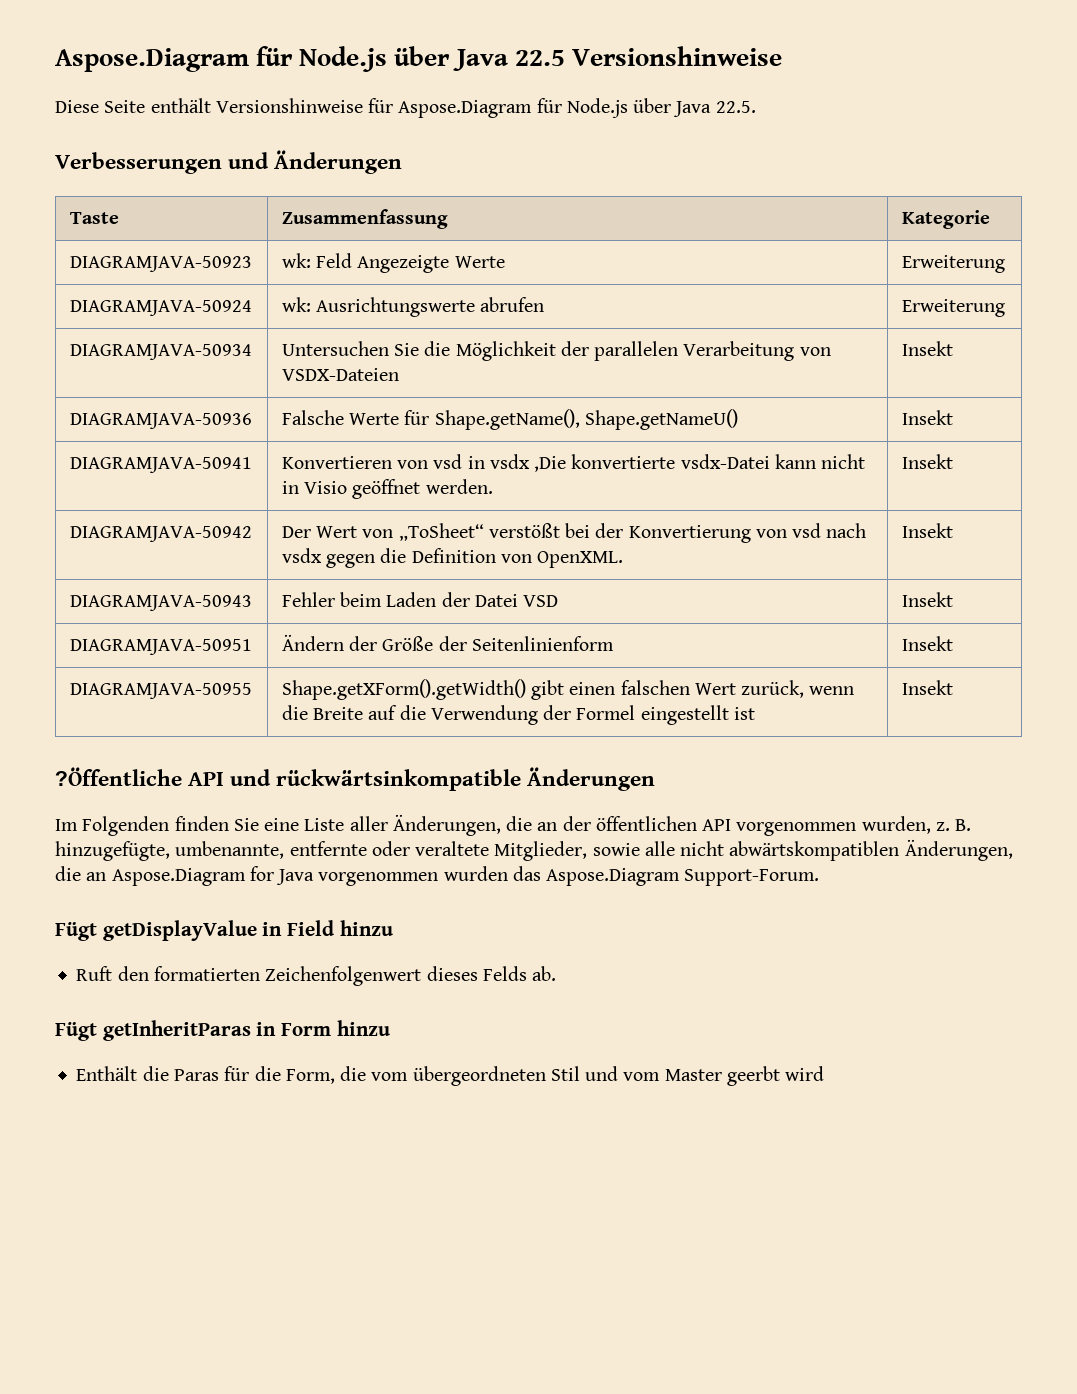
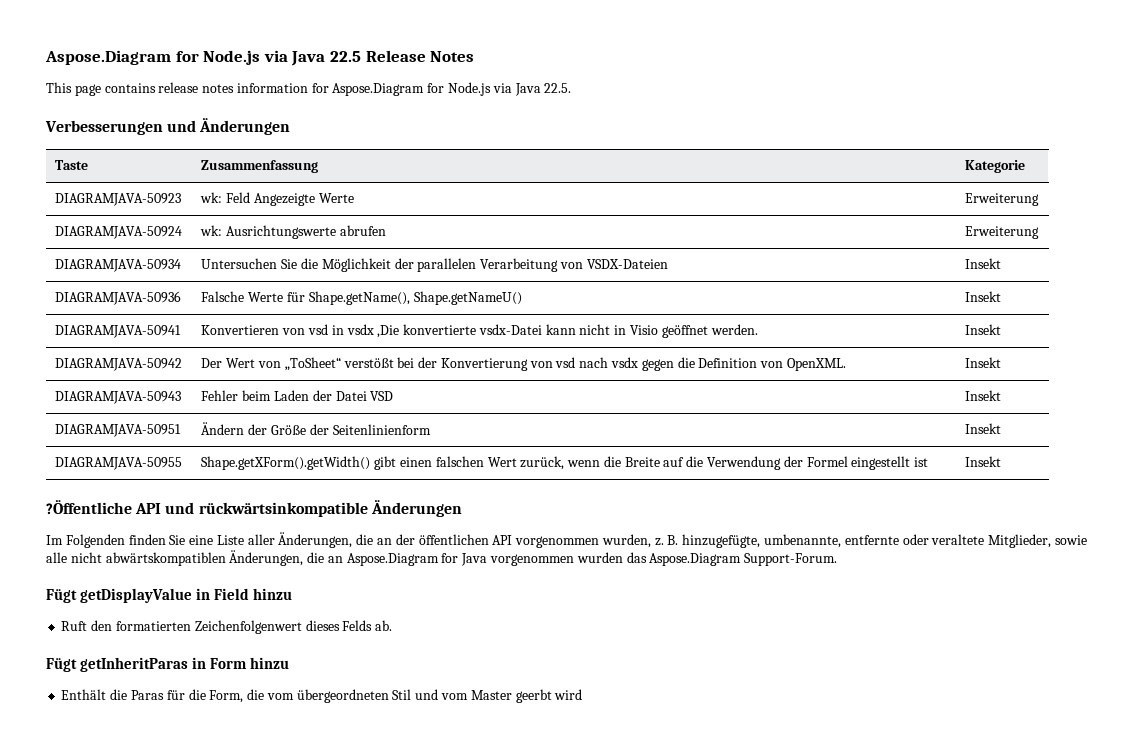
[55,46,782,72] [55,98,672,118] Aspose.Diagram für Node.js über Java 22.5 Versionshinweise // Diese Seite enthält Versionshinweise für Aspose.Diagram für Node.js über -> [45,50,475,66] [46,82,512,96] Aspose.Diagram for Node.js via Java 22.5 Release Notes // This page contains release notes information for Aspose.Diagram for Node.js via

